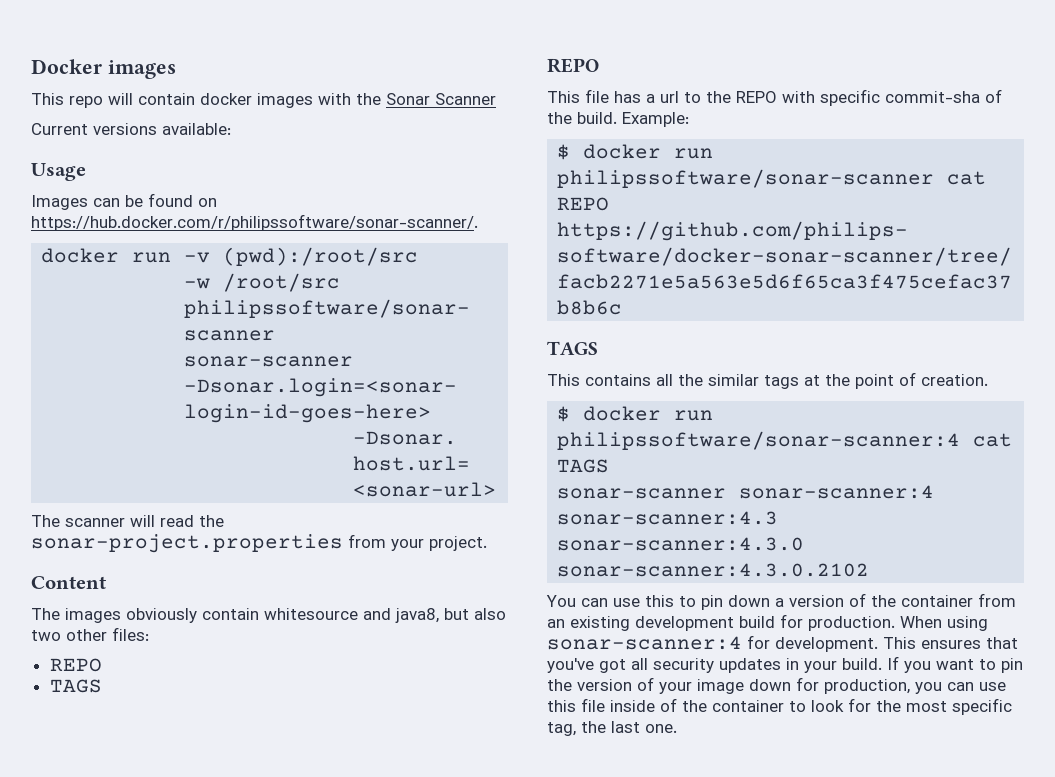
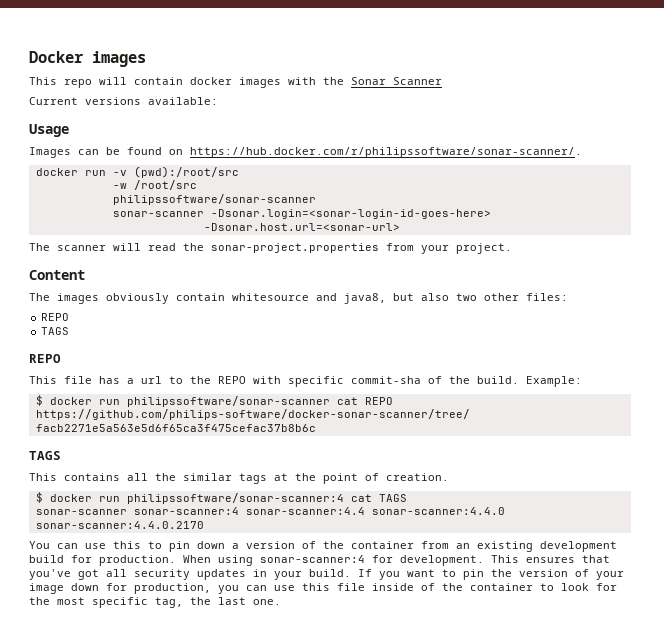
[557,511,779,525] [557,537,805,551] [557,563,870,577] sonar-scanner:4.3 sonar-scanner:4.3.0 sonar-scanner:4.3.0.2102 -> [245,507,505,515] [35,521,204,529] sonar-scanner:4.4 sonar-scanner:4.4.0 sonar-scanner:4.4.0.2170

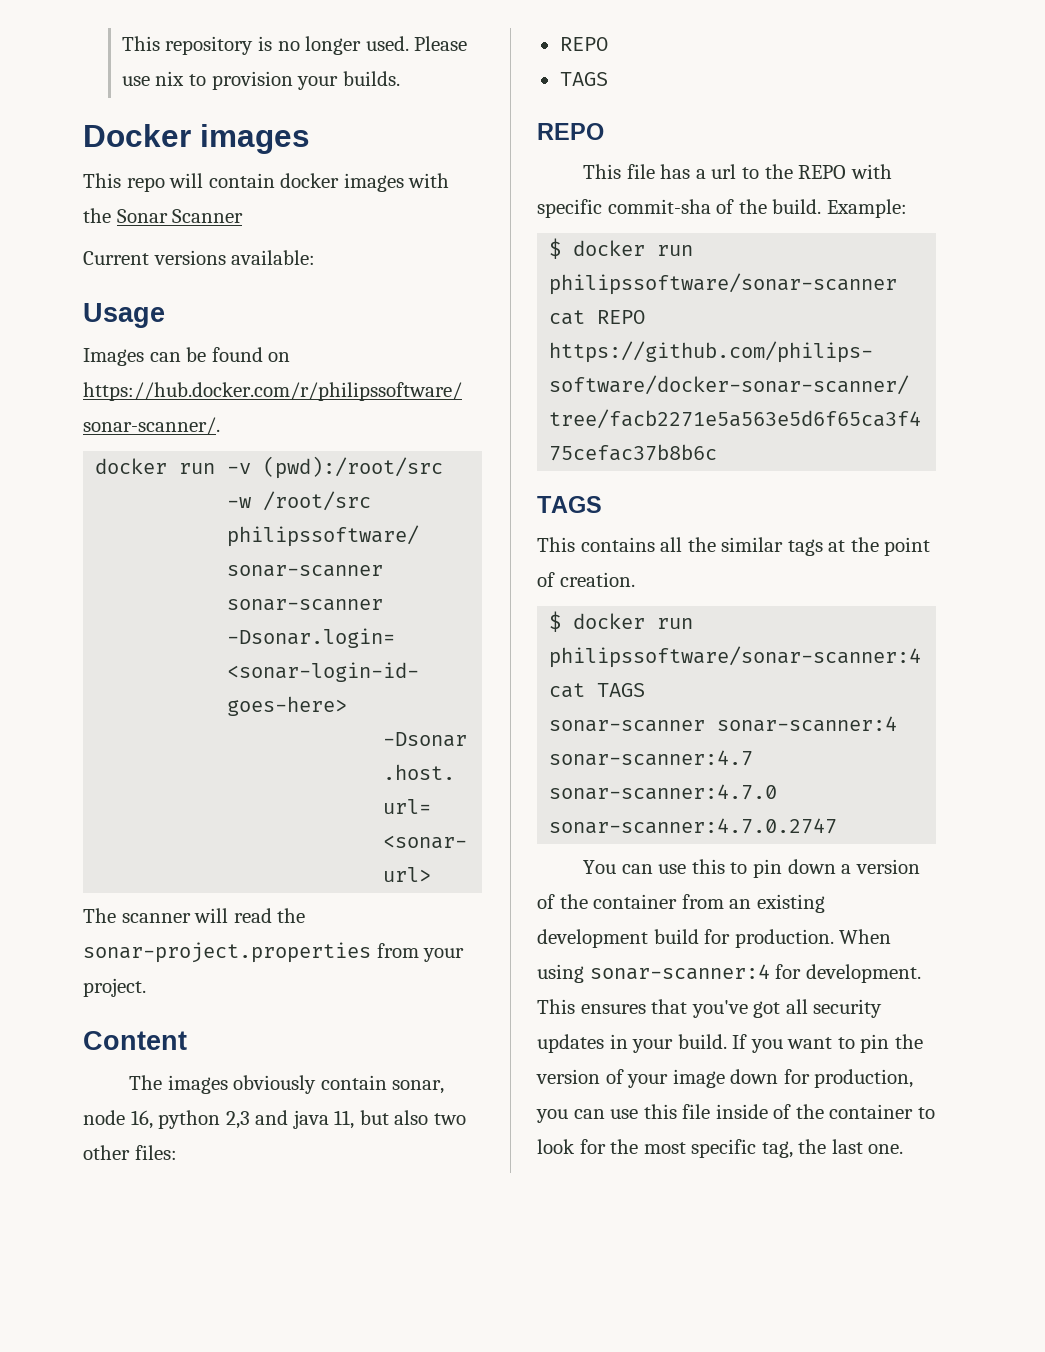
(29, 57) none -> [121,36,468,55] [121,71,400,90] This repository is no longer used. Please use nix to provision your builds. //
[232,293,386,304] whitesource and java8, -> [392,1080,445,1094] [83,1110,355,1129] sonar, node 16, python 2,3 and java 11,
[245,507,505,515] [35,521,204,529] sonar-scanner:4.4 sonar-scanner:4.4.0 sonar-scanner:4.4.0.2170 -> [549,750,754,766] [549,784,778,800] [549,818,838,834] sonar-scanner:4.7 sonar-scanner:4.7.0 sonar-scanner:4.7.0.2747

